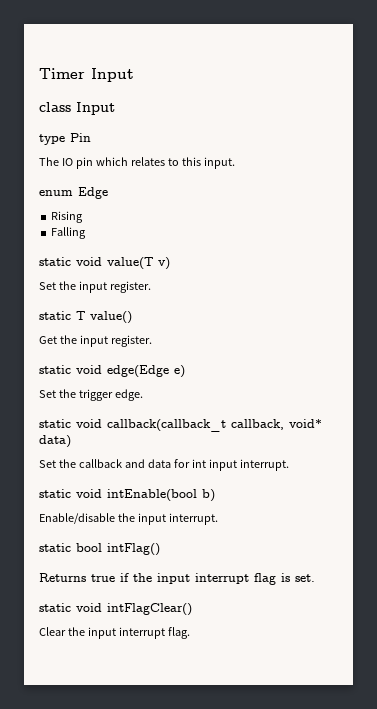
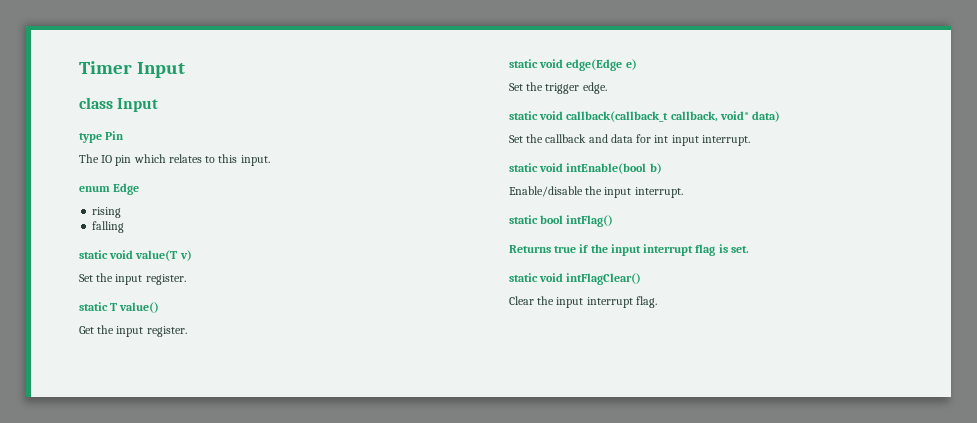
[51,211,84,223] [51,227,87,239] Rising // Falling -> [92,207,122,218] [92,221,125,233] rising // falling

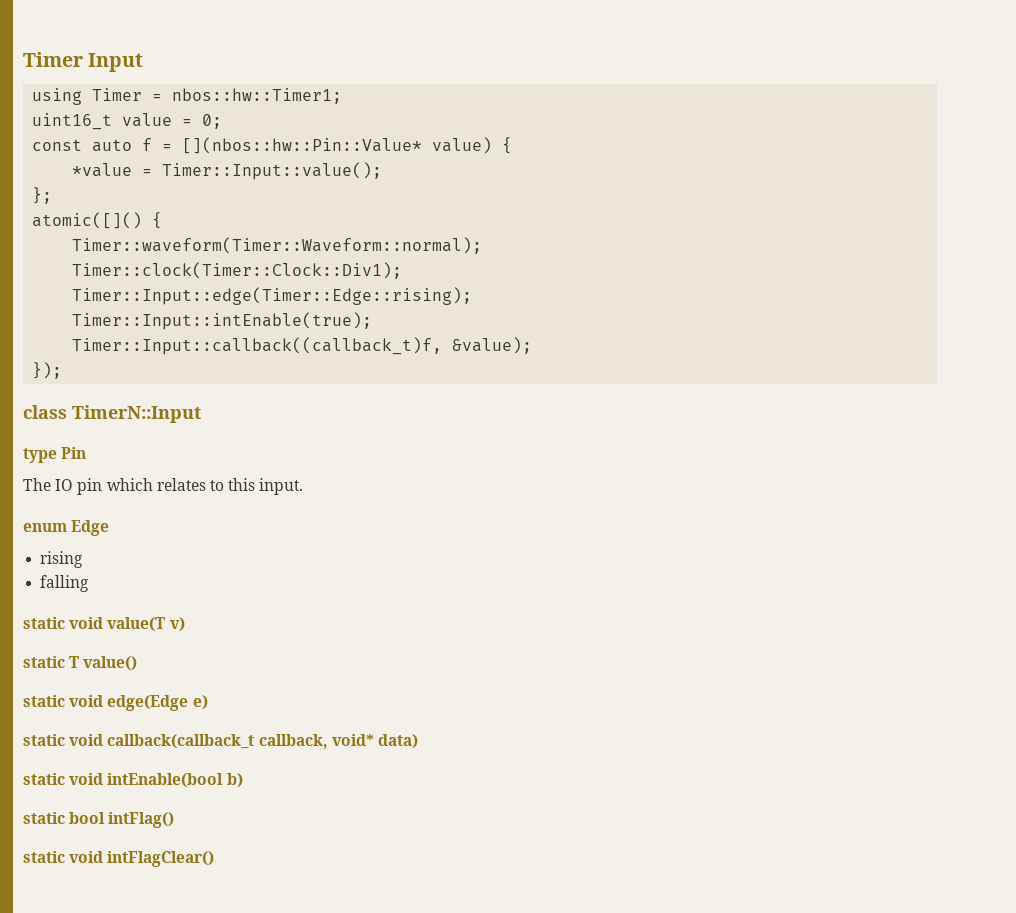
(185, 70) none -> [32,88,343,105] [32,113,223,130] [32,137,513,154] [72,162,383,180] [32,187,53,204] [32,212,163,229] [72,237,483,254] [72,262,403,279] [72,287,473,305] [72,312,373,330] [72,337,533,355] [32,362,63,379] // using Timer = nbos::hw::Timer1; // uint16_t value = 0; // const auto f = [](nbos::hw::Pin::Value* value) { // *value = Timer::Input::value(); // }; // atomic([]() { // Timer::waveform(Timer::Waveform::normal); // Timer::clock(Timer::Clock::Div1); // Timer::Input::edge(Timer::Edge::rising); // Timer::Input::intEnable(true); // Timer::Input::callback((callback_t)f, &value); // });
[117,98,159,112] Input -> [72,405,201,423] TimerN::Input
[79,273,186,285] // Set the input register. -> (185, 624) none
[79,325,187,337] // Get the input register. -> (138, 663) none
[509,82,607,94] // Set the trigger edge. -> (208, 702) none
[509,134,750,146] // Set the callback and data for int input interrupt. -> (418, 741) none
[509,186,683,198] // Enable/disable the input interrupt. -> (243, 780) none
[509,244,749,256] [509,273,642,285] [509,296,657,308] Returns true if the input interrupt flag is set. // static void intFlagClear() // Clear the input interrupt flag. -> [23,851,215,867] static void intFlagClear()

